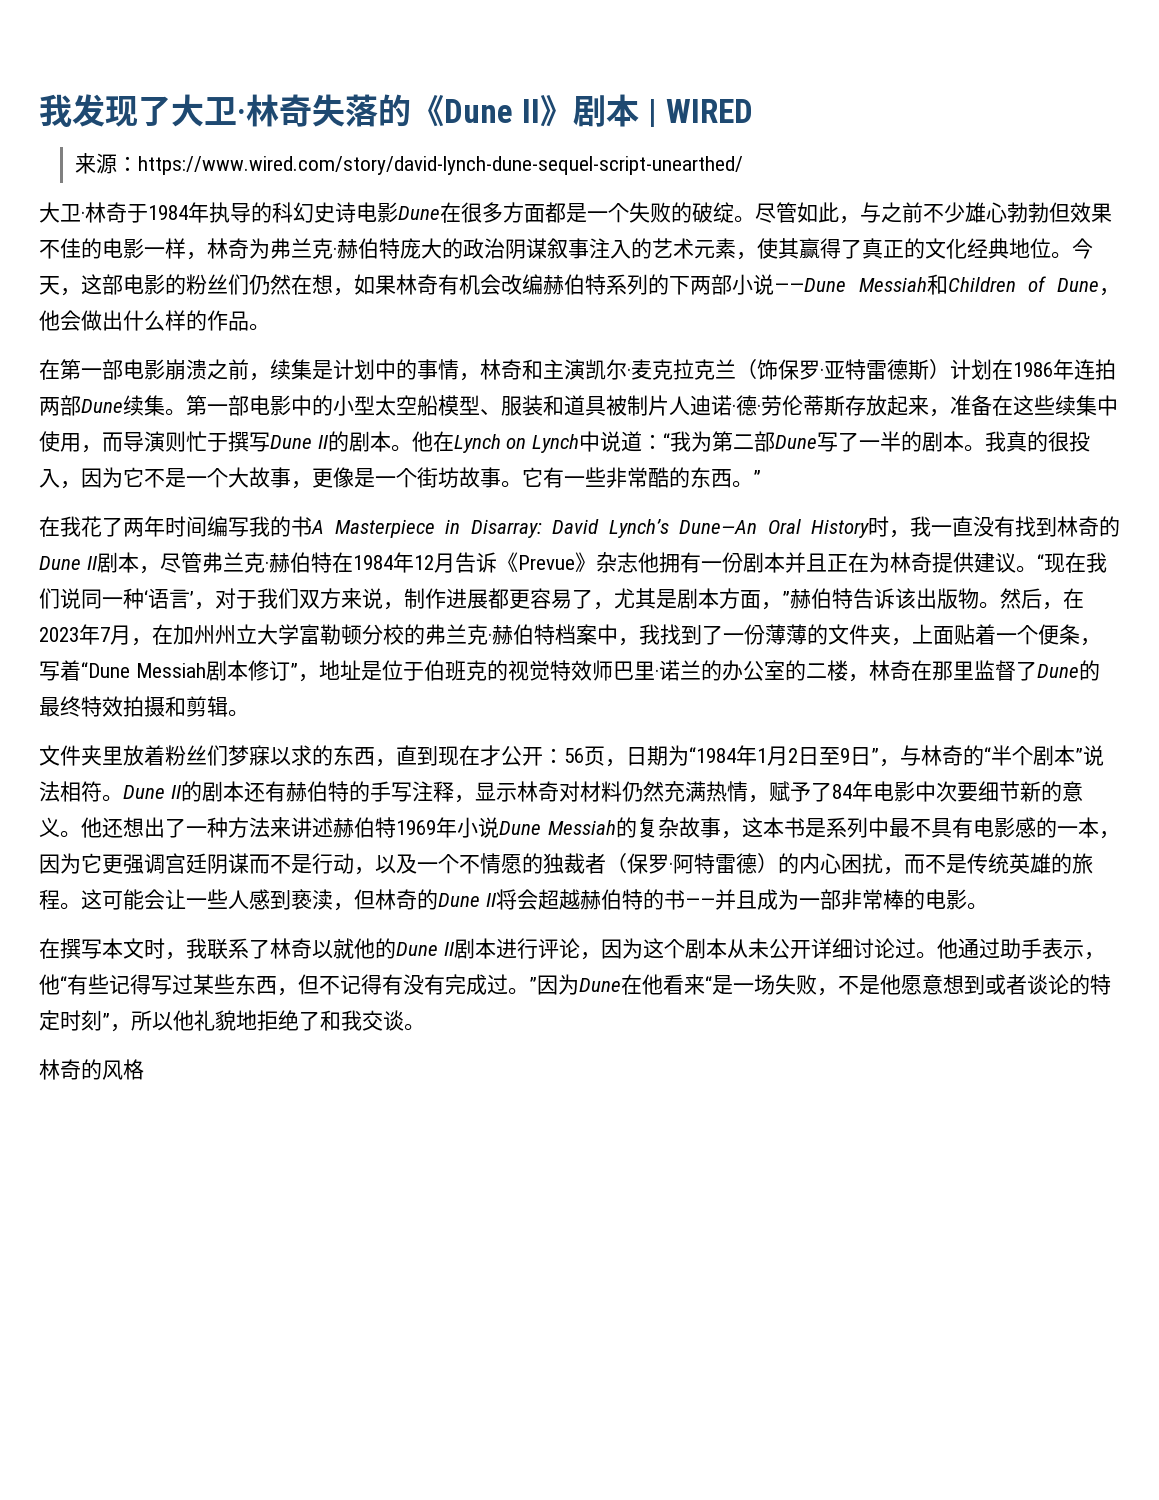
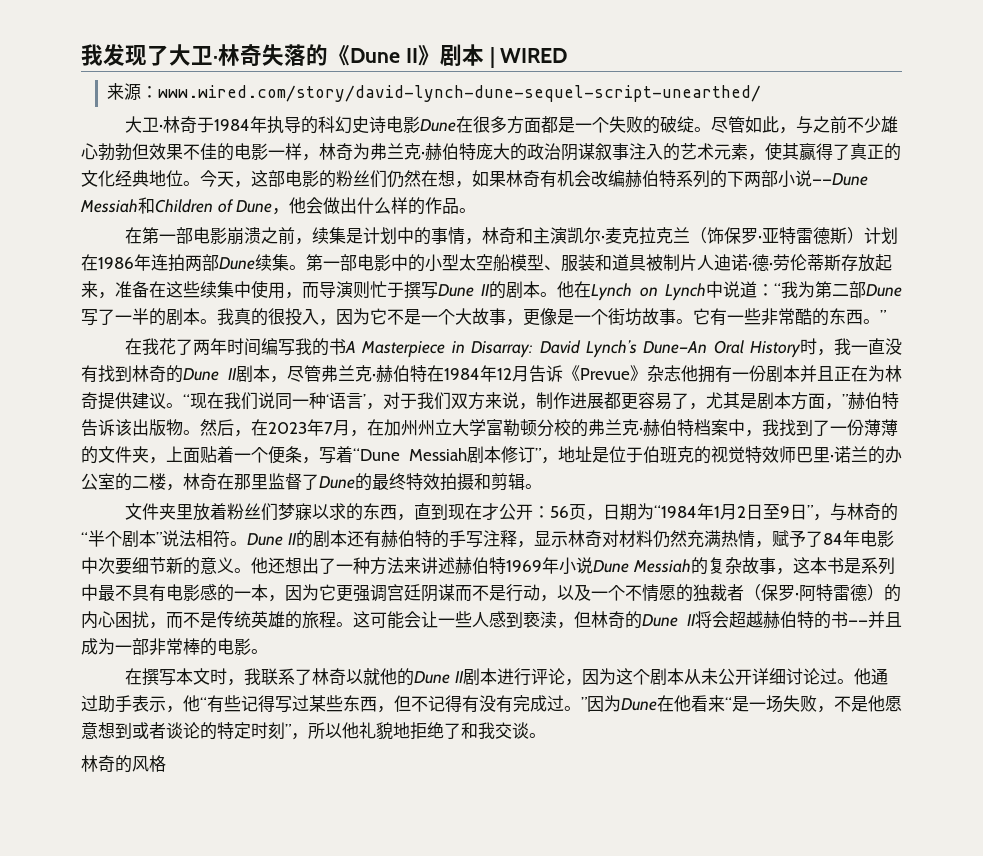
[137,156,743,175] https://www.wired.com/story/david-lynch-dune-sequel-script-unearthed/ -> [157,85,761,102] www.wired.com/story/david-lynch-dune-sequel-script-unearthed/

